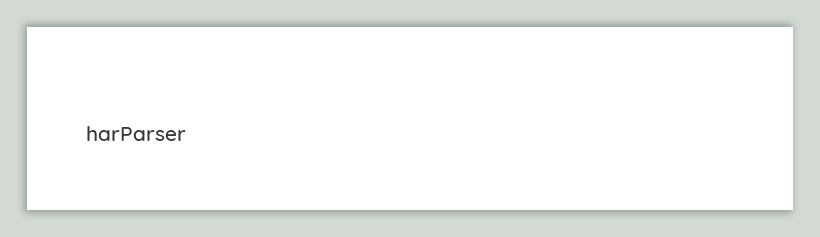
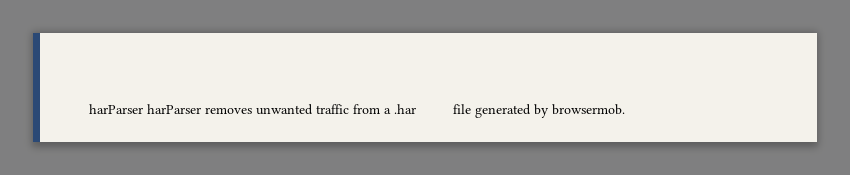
[86,126,186,141] harParser -> [89,104,625,118] harParser harParser removes unwanted traffic from a .har file generated by browsermob.

